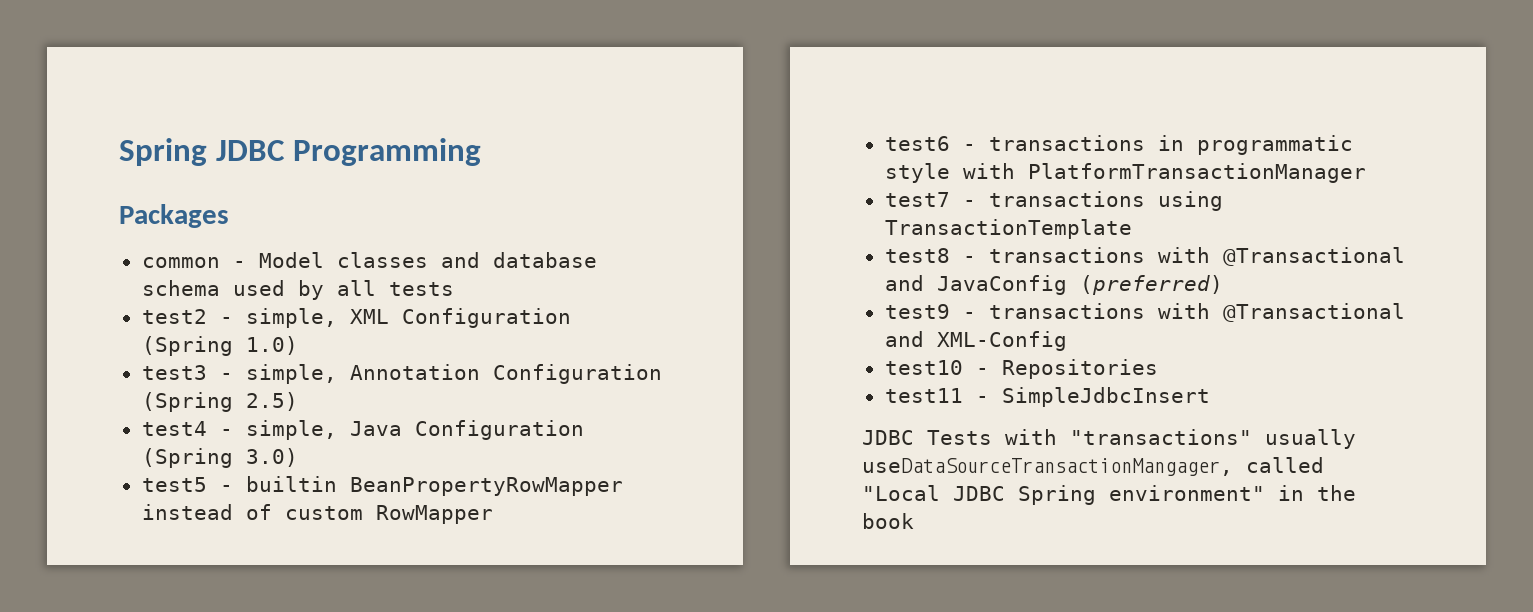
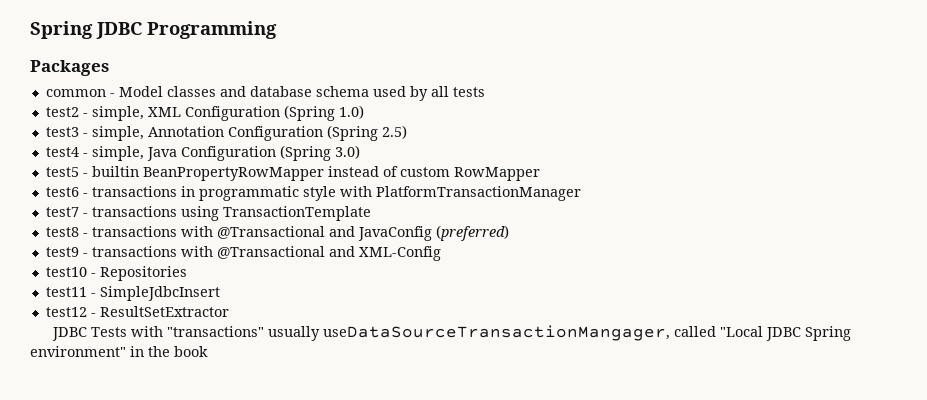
(1210, 397) none -> [45,306,229,317] // test12 - ResultSetExtractor

